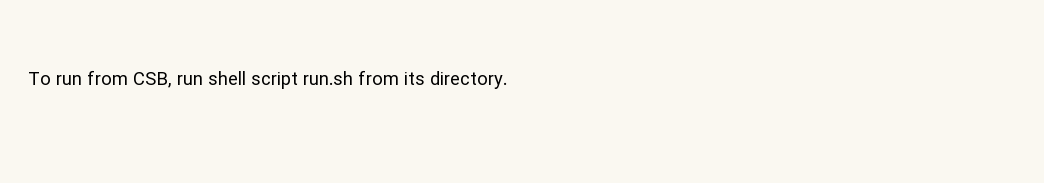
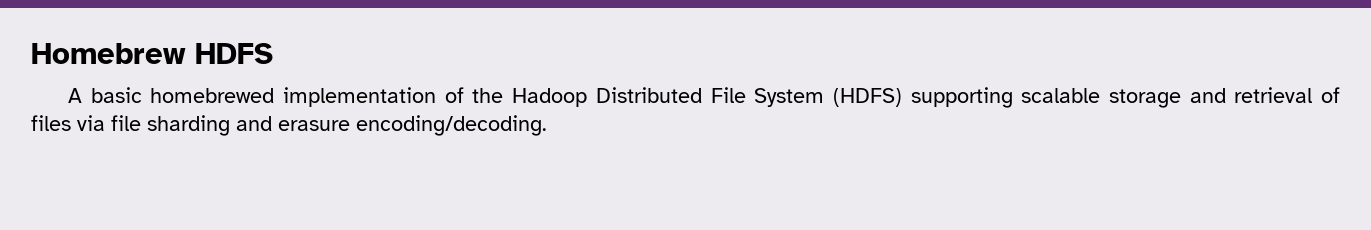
[28,70,507,89] To run from CSB, run shell script run.sh from its directory. -> [31,43,273,64] [68,87,1340,108] [31,115,547,136] Homebrew HDFS // A basic homebrewed implementation of the Hadoop Distributed File System (HDFS) supporting scalable storage and retrieval of files via file sharding and erasure encoding/decoding.

